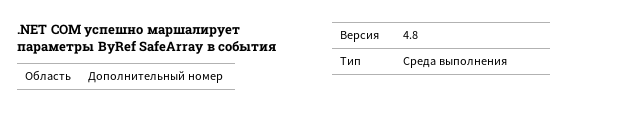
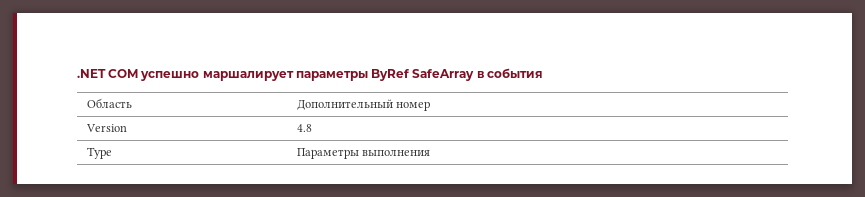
[340,31,380,42] Версия -> [85,124,127,132] Version
[340,57,362,65] [403,57,437,68] Тип | Среда -> [86,147,112,159] [296,148,359,159] Type | Параметры

